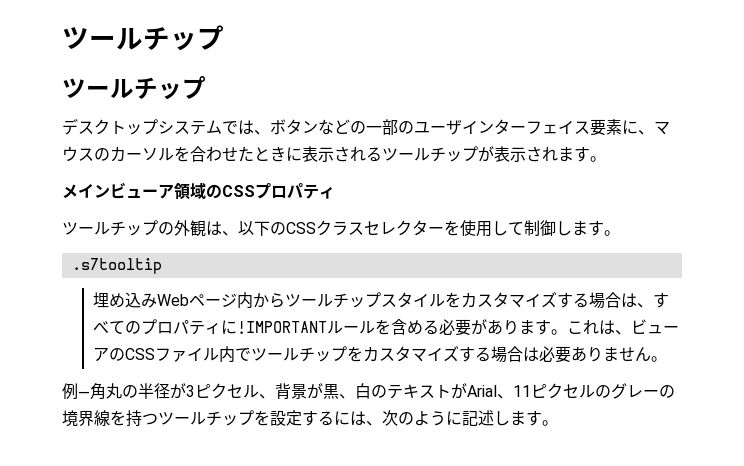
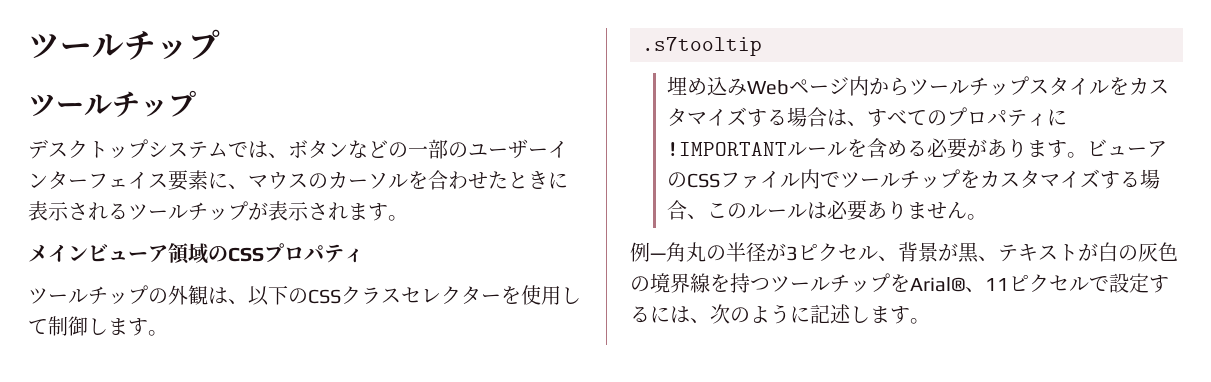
(462, 127) none -> [528,148,548,157] ー
[567,320,632,335] これは、 -> (1087, 155) none
(524, 354) none -> [686,202,807,219] 、このルール
[355,383,387,399] 白の -> (998, 258) none
[467,383,659,399] Arial、11ピクセルのグレー -> [1098,242,1178,262] 白の灰色
(270, 418) none -> [910,274,1109,292] Arial®、11ピクセルで

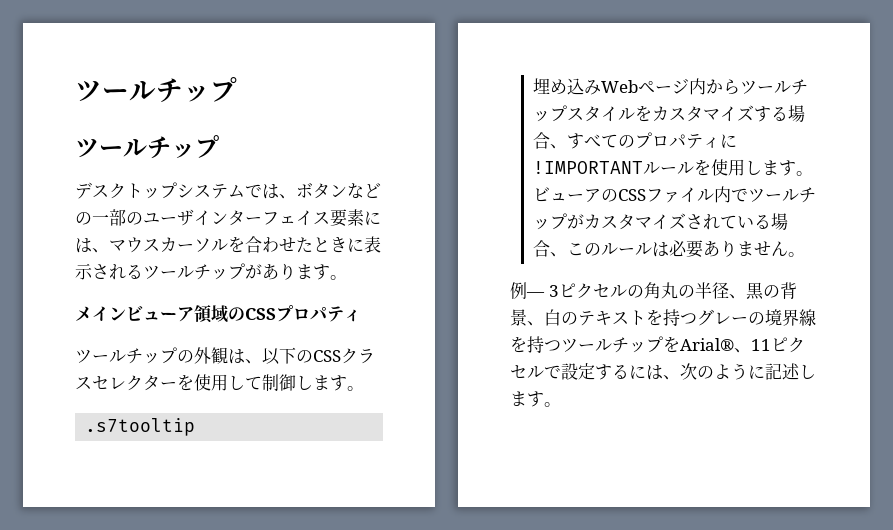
[528,148,548,157] ー -> (194, 217) none
(228, 180) none -> [75,238,92,253] は
[308,173,328,189] の -> (160, 245) none
[268,201,348,221] 表示され -> [262,263,296,280] あり
[826,109,847,126] は -> (550, 140) none
[866,138,1027,159] 含める必要があり -> [710,159,762,176] 使用し
[959,169,1120,189] をカスタマイズす -> [566,213,754,230] がカスタマイズされてい
[666,242,1178,263] 角丸の半径が3ピクセル、背景が黒、テキストが白の灰色 -> [548,282,797,300] [510,309,748,326] 3ピクセルの角丸の半径、黒の背景、白のテキストを持つグレー

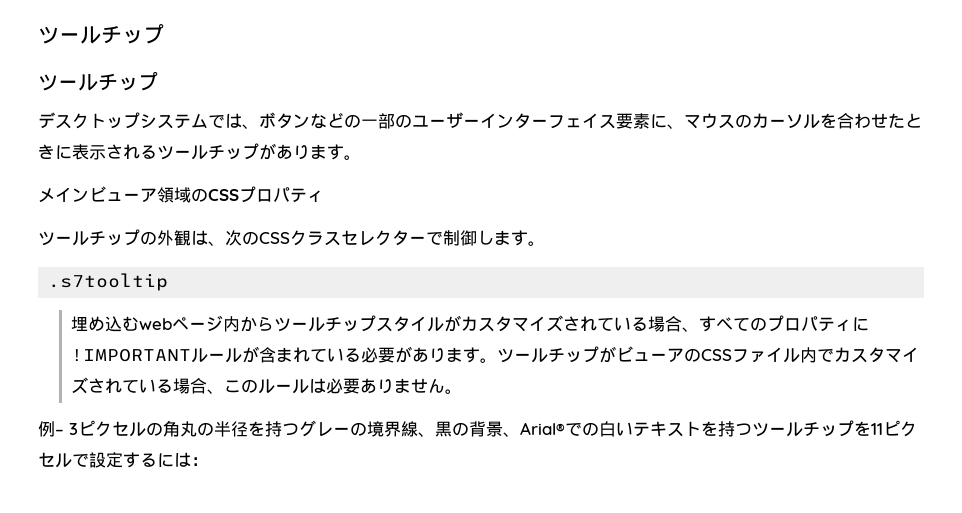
(194, 217) none -> [463,119,480,127] ー
[75,238,92,253] は -> (667, 121) none
(160, 245) none -> [735,114,752,128] の
[262,347,296,365] 以下 -> [225,230,242,246] 次
[177,374,262,391] を使用して -> [426,231,443,245] で
[583,80,638,95] みWeb -> [122,316,173,331] むweb
[634,105,771,122] をカスタマイズす -> [444,315,632,332] がカスタマイズされてい
[693,159,813,176] を使用します。 -> [242,346,617,363] が含まれている必要があります。ツールチップが
[747,187,816,203] [532,213,584,230] ツールチップが -> (835, 355) none
[526,292,545,297] — -> [55,429,64,435] –
[728,282,797,300] [510,309,646,326] 、黒の背景、白のテキスト -> (248, 429) none
(816, 317) none -> [418,421,701,437] 、黒の背景、Arial®での白いテキスト
[680,338,751,353] Arial®、 -> (871, 428) none
[663,363,816,380] [510,391,561,407] 、次のように記述します。 -> [191,457,208,466] ：

